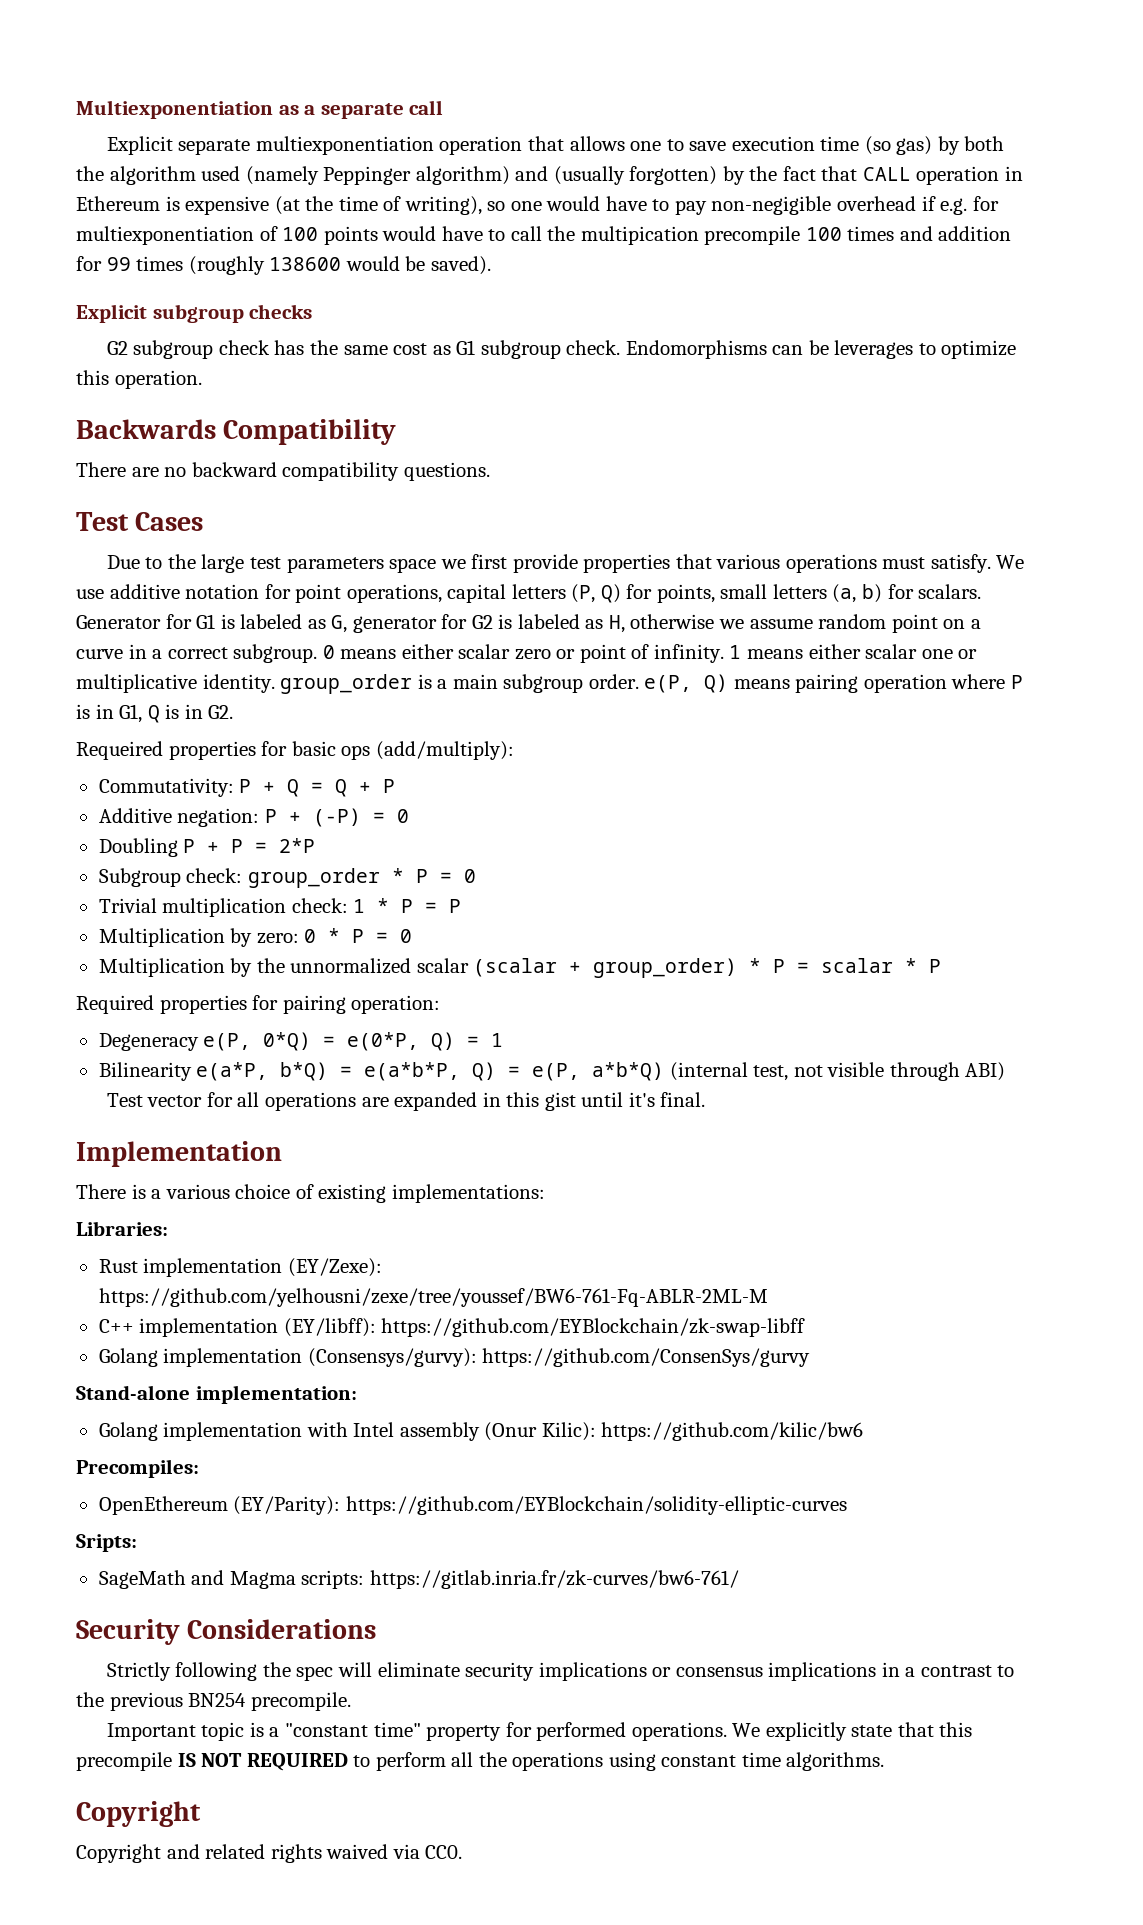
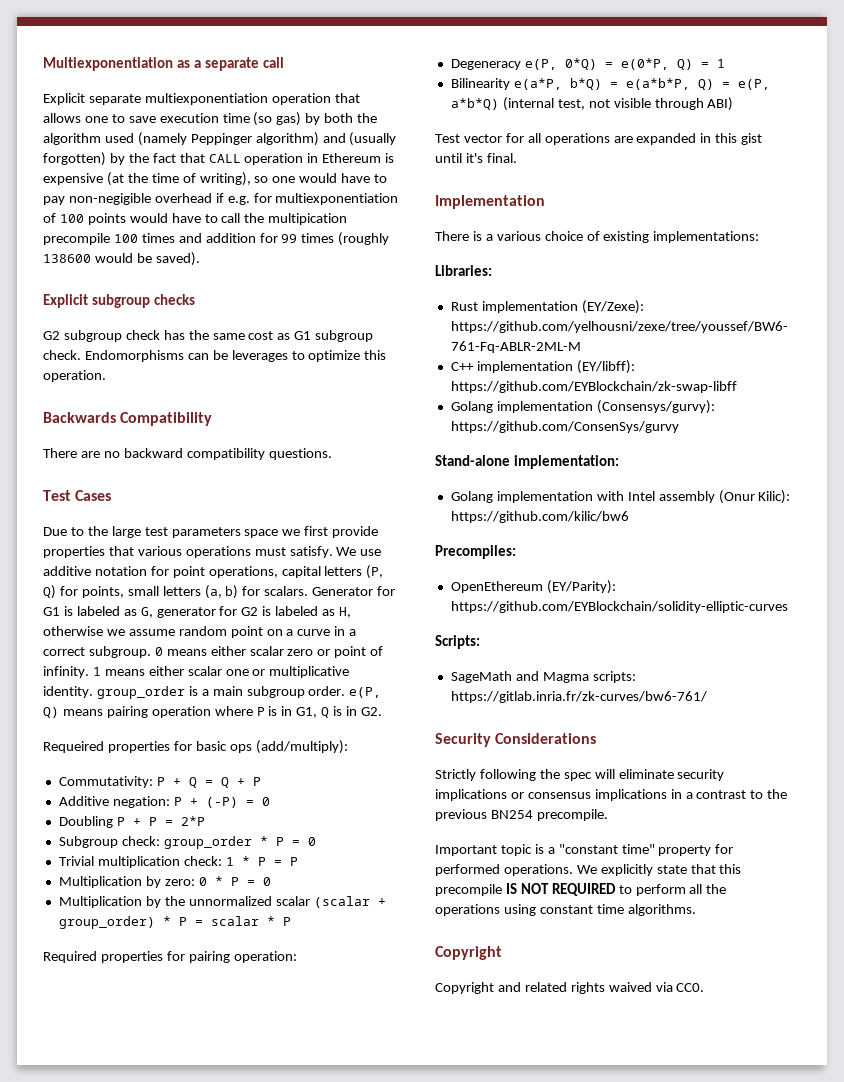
[76,1534,137,1552] Sripts: -> [435,635,480,649] Scripts:

